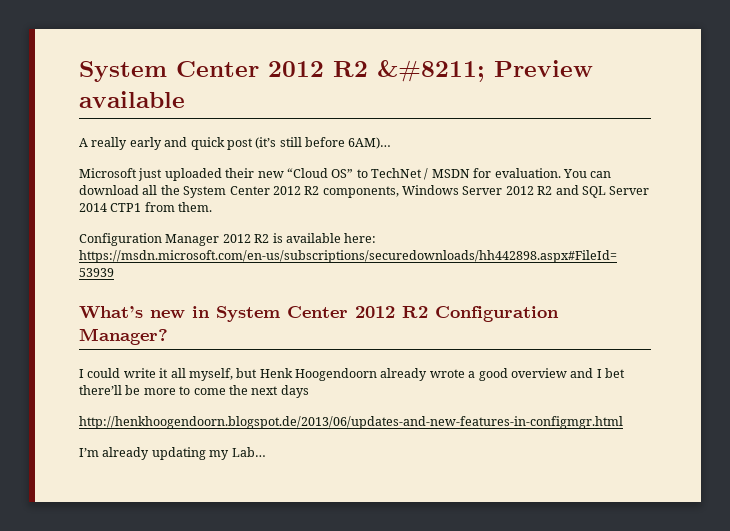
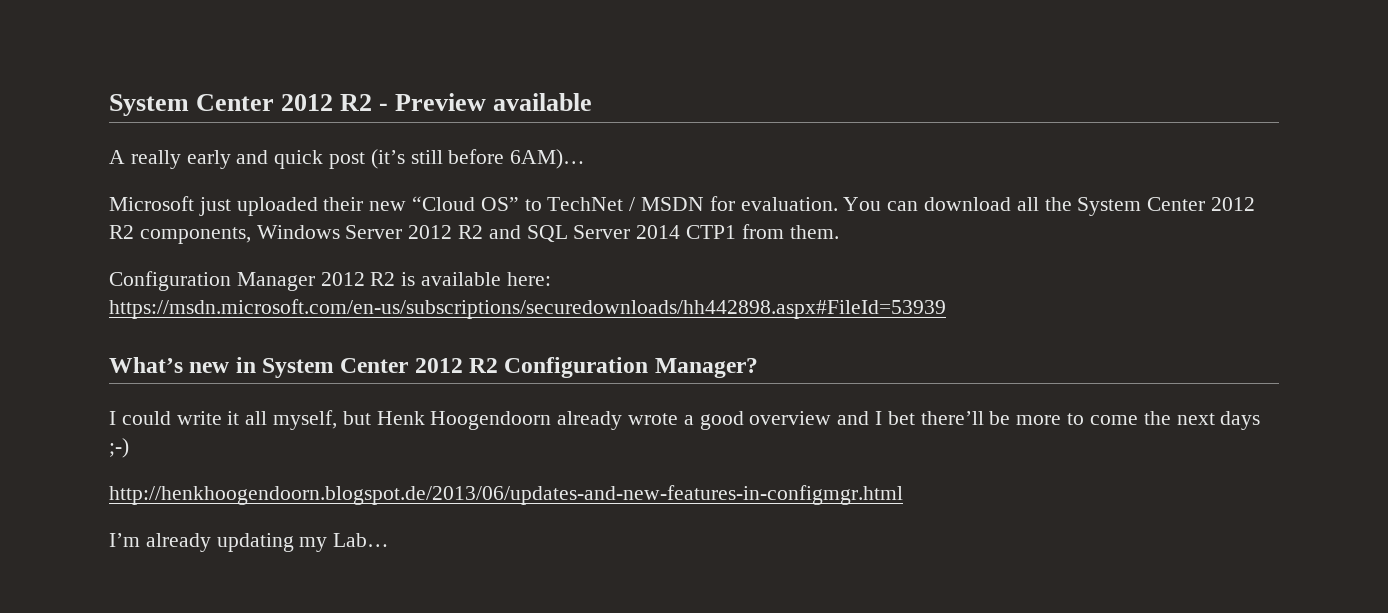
[79,60,485,82] System Center 2012 R2 &#8211; -> [109,94,389,116] System Center 2012 R2 -
(309, 391) none -> [109,438,129,458] ;-)

